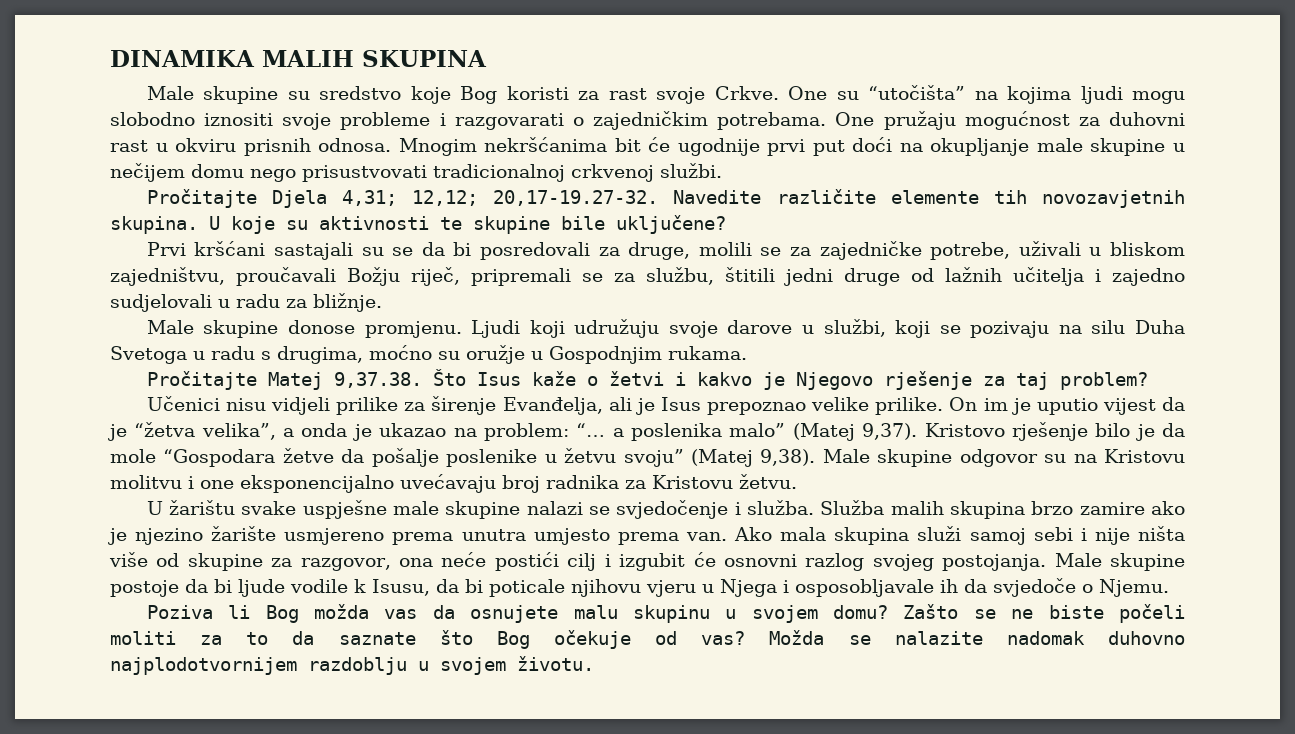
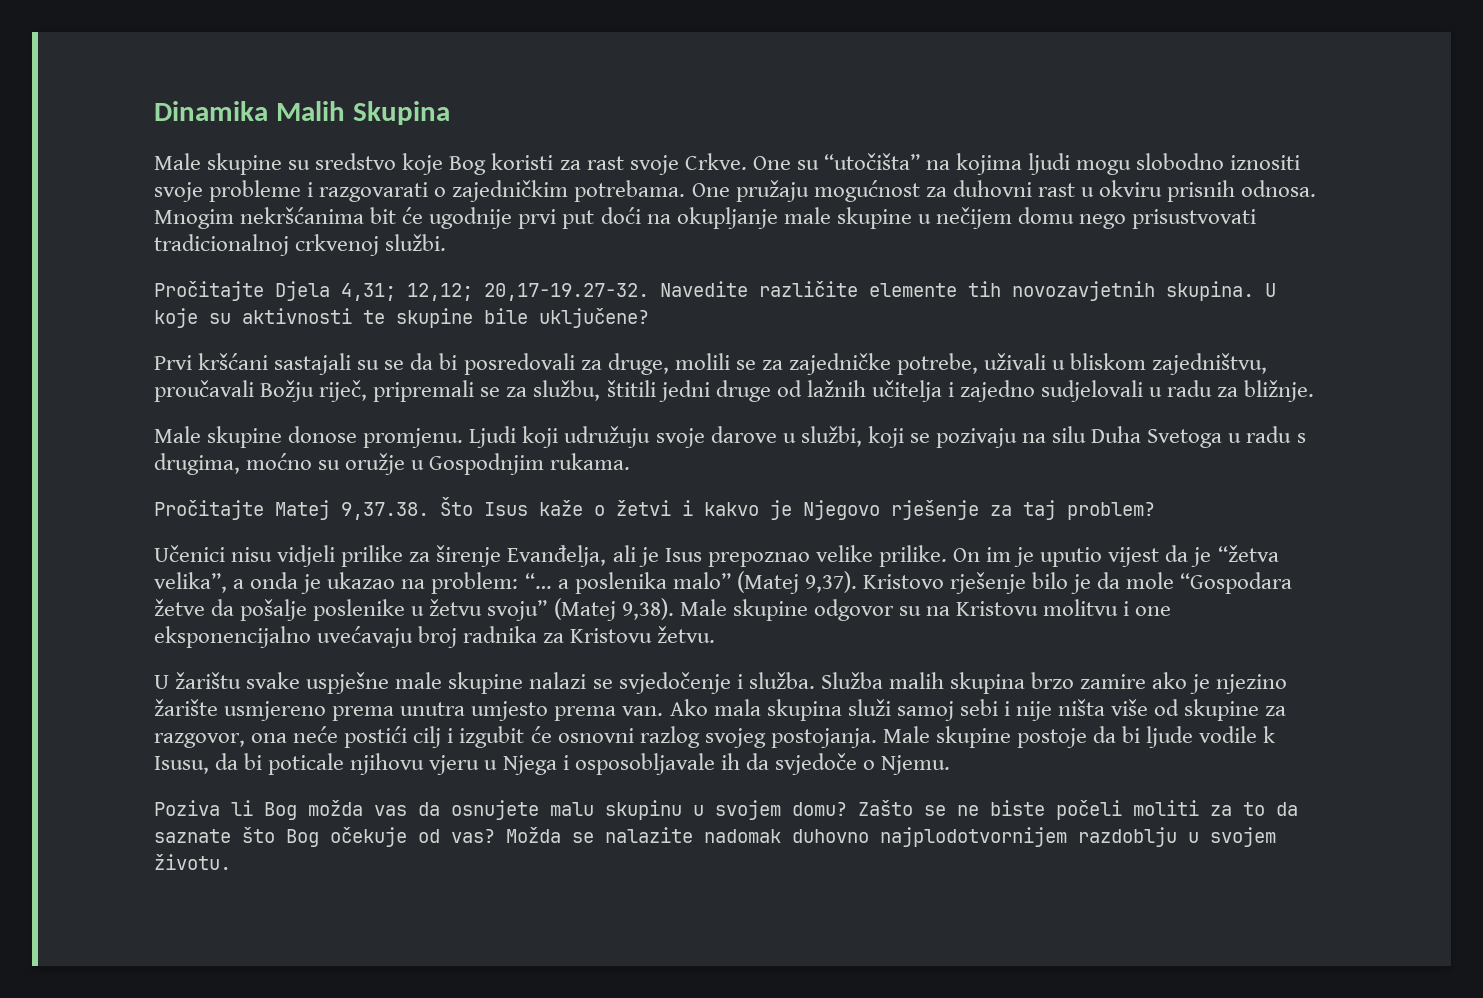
[110,50,487,67] DINAMIKA MALIH SKUPINA -> [154,101,450,125] Dinamika Malih Skupina

